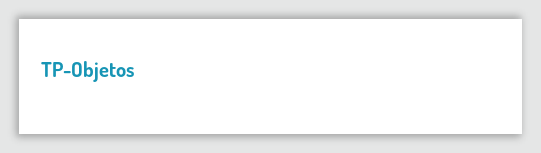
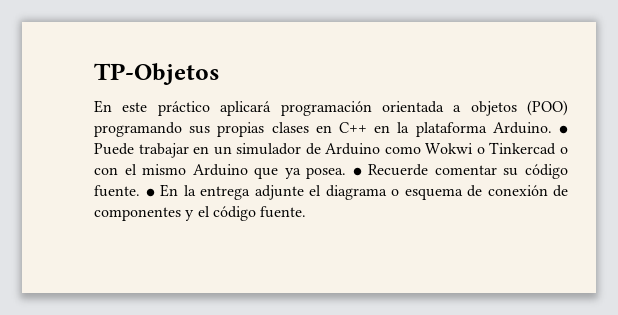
(134, 71) none -> [94,100,568,116] [94,122,568,137] [94,142,569,158] [94,164,569,179] [94,184,568,200] [94,206,307,221] // En este práctico aplicará programación orientada a objetos (POO) programando sus propias clases en C++ en la plataforma Arduino. ● Puede trabajar en un simulador de Arduino como Wokwi o Tinkercad o con el mismo Arduino que ya posea. ● Recuerde comentar su código fuente. ● En la entrega adjunte el diagrama o esquema de conexión de componentes y el código fuente.

